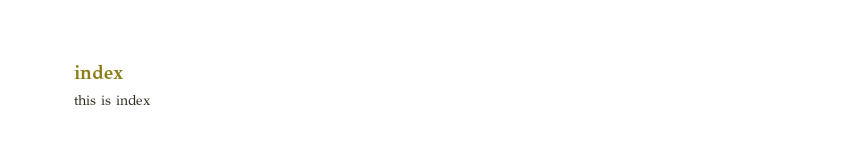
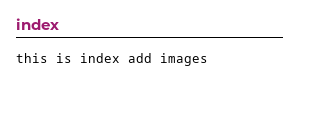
(151, 100) none -> [128,53,208,66] add images

